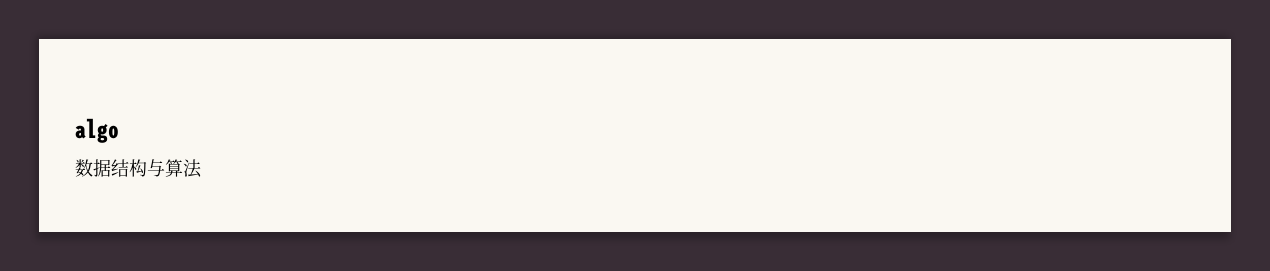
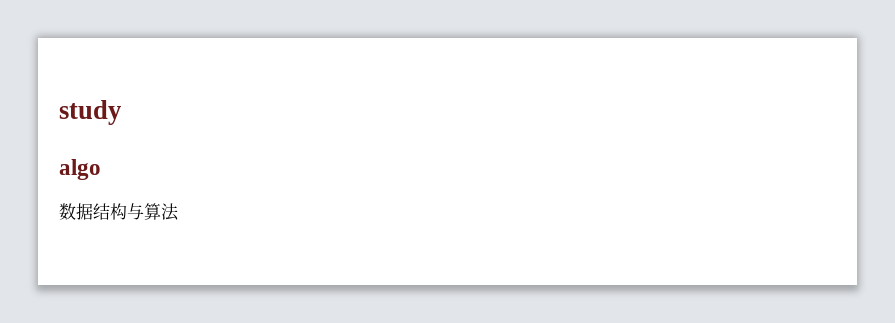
(75, 130) none -> [59,100,121,125] study //

